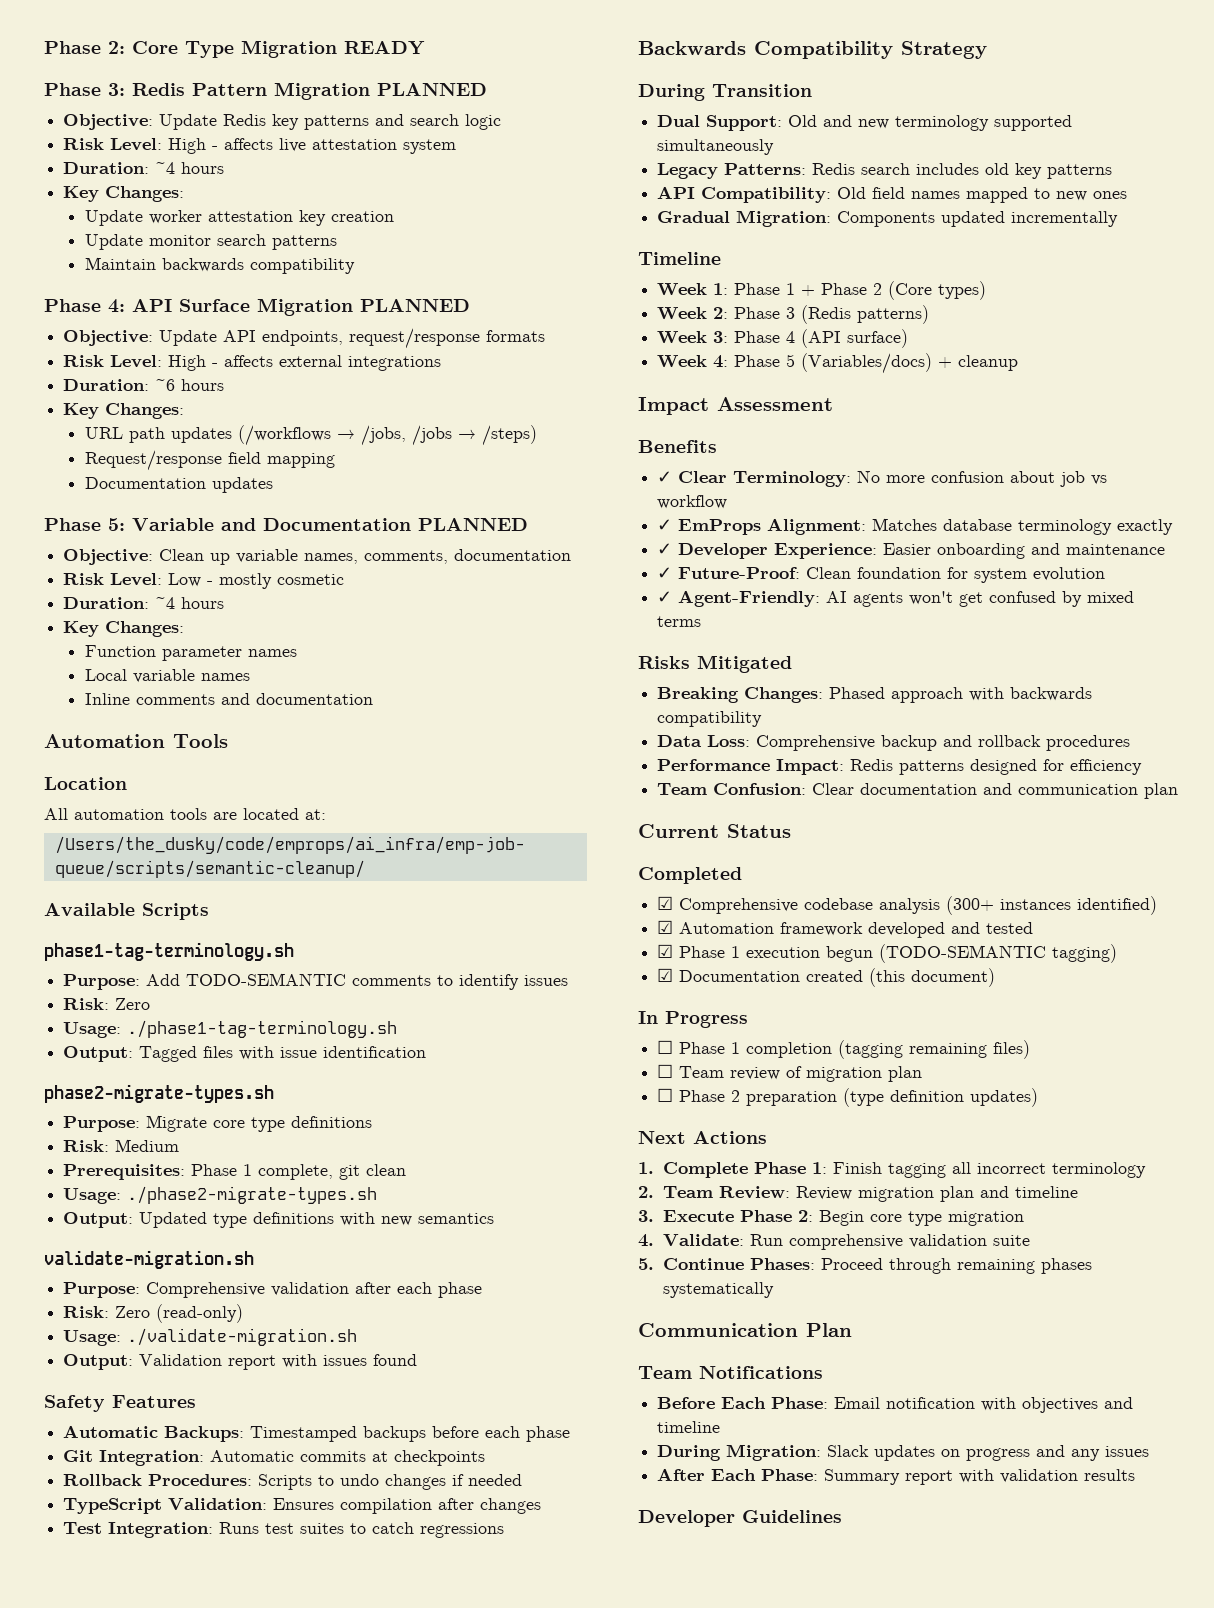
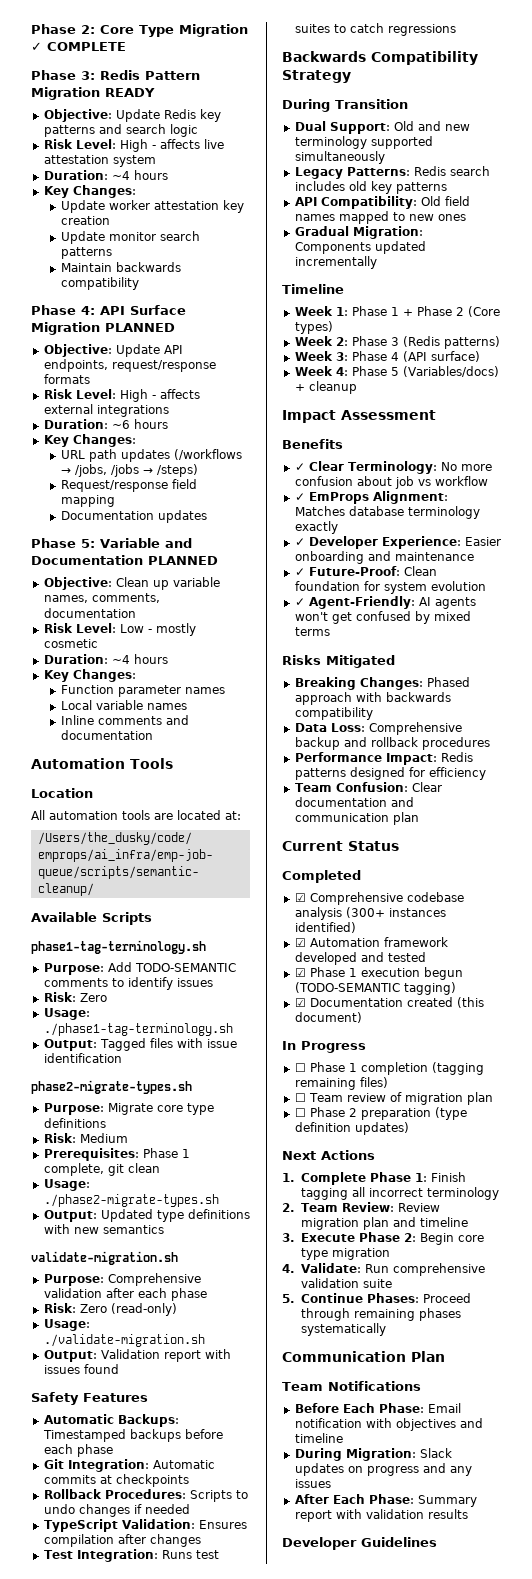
[344,41,425,55] READY -> [31,42,126,51] ✓ COMPLETE
[377,83,487,96] PLANNED -> [105,88,155,97] READY

